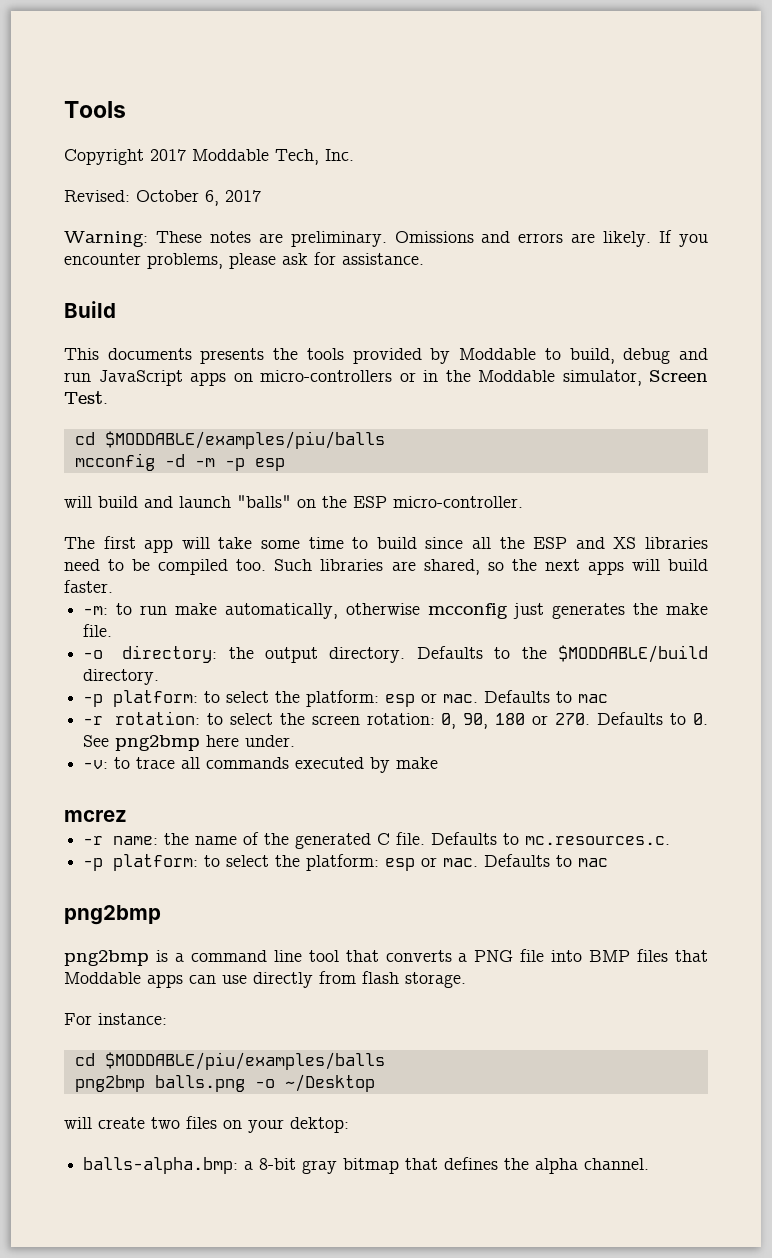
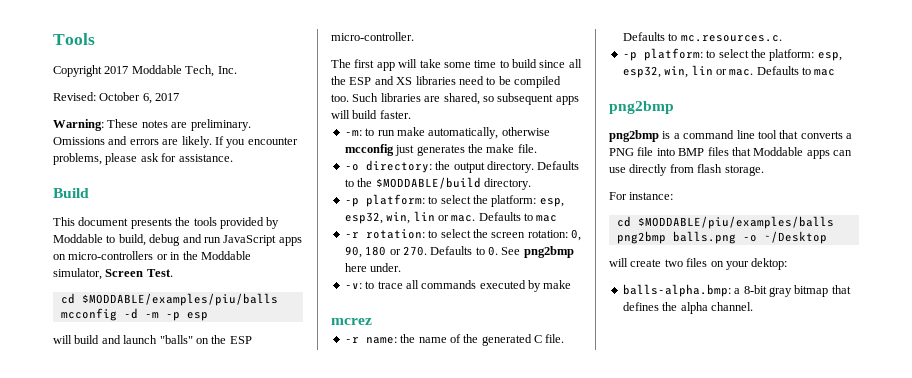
[107,348,192,360] documents -> [78,217,129,226] document
[511,559,580,571] the next -> [497,93,554,105] subsequent
[385,694,416,707] esp -> [539,198,564,207] [344,211,435,224] esp, esp32, win, lin
[385,858,416,871] esp -> [817,52,842,61] [622,65,713,78] esp, esp32, win, lin

